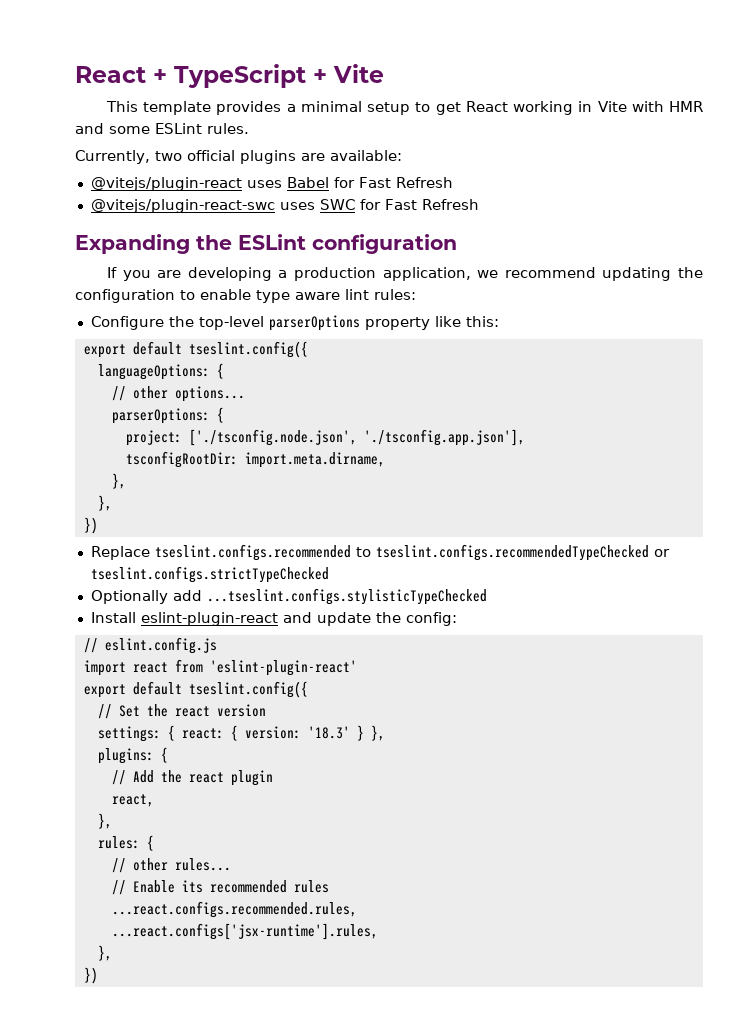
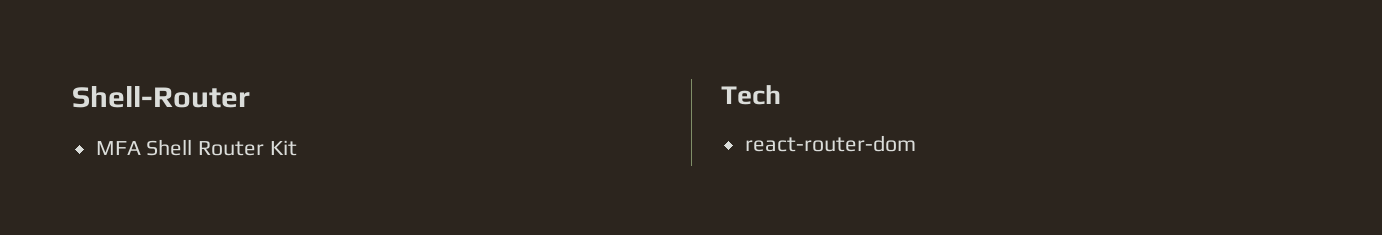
[75,64,384,88] [105,101,703,115] [75,123,249,134] [75,150,402,164] [90,177,453,191] [90,199,479,213] [75,234,457,254] [106,267,703,281] [75,289,416,303] [90,315,499,331] [83,341,308,358] [97,363,224,380] [111,386,245,402] [111,407,224,424] [125,429,525,446] [125,451,385,468] [111,473,126,489] [97,495,112,511] [83,517,98,534] [90,544,670,561] [90,566,329,583] [90,588,487,605] [90,612,457,626] [83,637,217,654] [83,659,357,676] [83,681,308,698] [97,704,266,719] [97,725,385,742] [97,747,168,764] [111,770,273,786] [111,794,154,807] [97,813,112,829] [97,835,154,851] [111,858,231,873] [111,880,329,895] [111,901,357,918] [111,923,378,940] [97,945,112,961] [83,967,98,984] React + TypeScript + Vite // This template provides a minimal setup to get React working in Vite with HMR and some ESLint rules. // Currently, two official plugins are available: // @vitejs/plugin-react uses Babel for Fast Refresh // @vitejs/plugin-react-swc uses SWC for Fast Refresh // Expanding the ESLint configuration // If you are developing a production application, we recommend updating the configuration to enable type aware lint rules: // Configure the top-level parserOptions property like this: // export default tseslint.config({ // languageOptions: { // // other options... // parserOptions: { // project: ['./tsconfig.node.json', './tsconfig.app.json'], // tsconfigRootDir: import.meta.dirname, // }, // }, // }) // Replace tseslint.configs.recommended to tseslint.configs.recommendedTypeChecked or tseslint.configs.strictTypeChecked // Optionally add ...tseslint.configs.stylisticTypeChecked // Install eslint-plugin-react and update the config: // // eslint.config.js // import react from 'eslint-plugin-react' // export default tseslint.config({ // // Set the react version // settings: { react: { version: '18.3' } }, // plugins: { // // Add the react plugin // react, // }, // rules: { // // other rules... // // Enable its recommended rules // ...react.configs.recommended.rules, // ...react.configs['jsx-runtime'].rules, // }, // }) -> [72,86,250,108] [95,139,298,156] [721,85,781,105] [744,135,916,152] Shell-Router // MFA Shell Router Kit // Tech // react-router-dom

